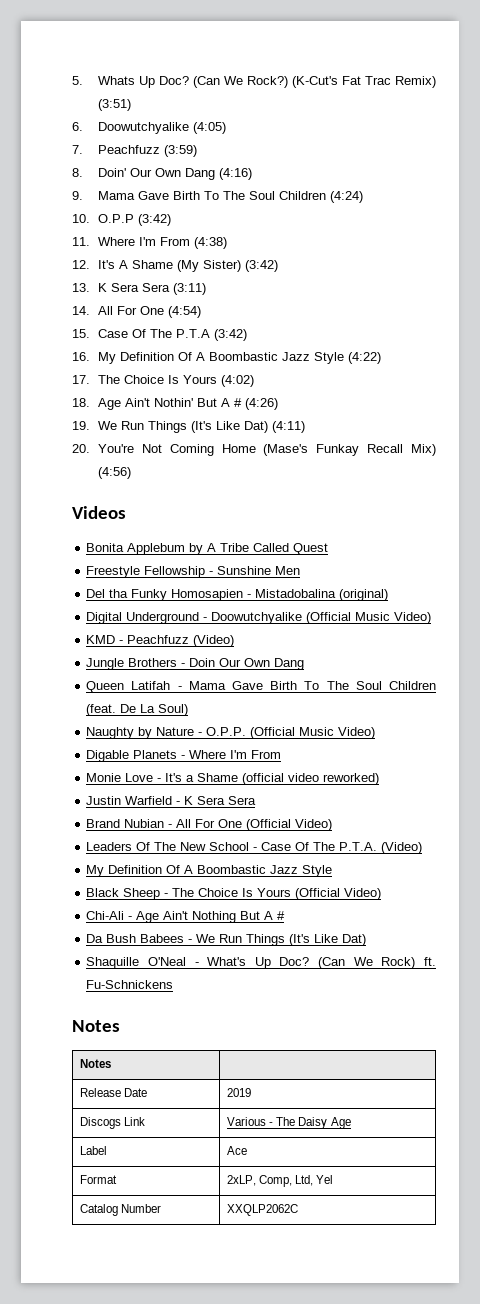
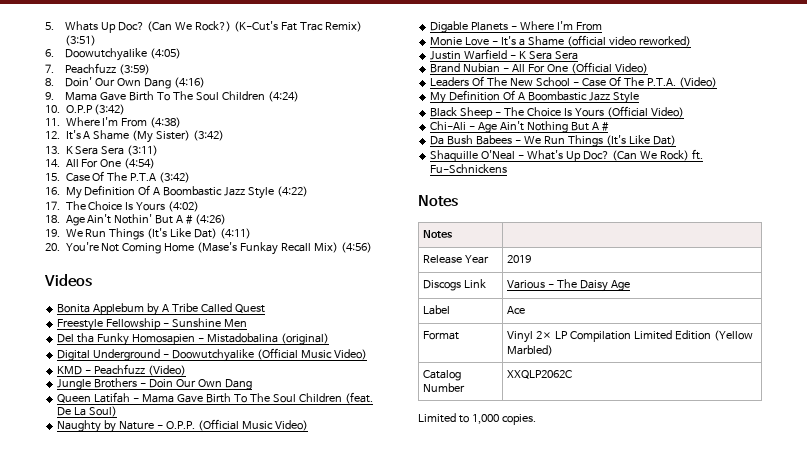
[124,1088,148,1097] Date -> [465,255,490,264] Year
[227,1175,334,1187] 2xLP, Comp, Ltd, Yel -> [507,330,753,343] [507,345,554,356] Vinyl 2× LP Compilation Limited Edition (Yellow Marbled)
(299, 1210) none -> [418,413,536,425] // Limited to 1,000 copies.

